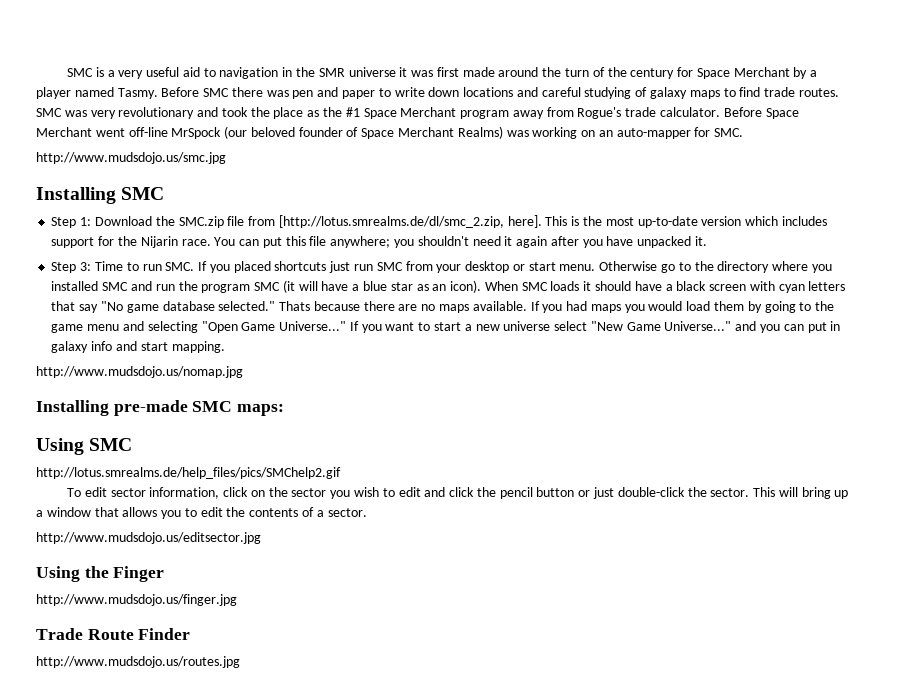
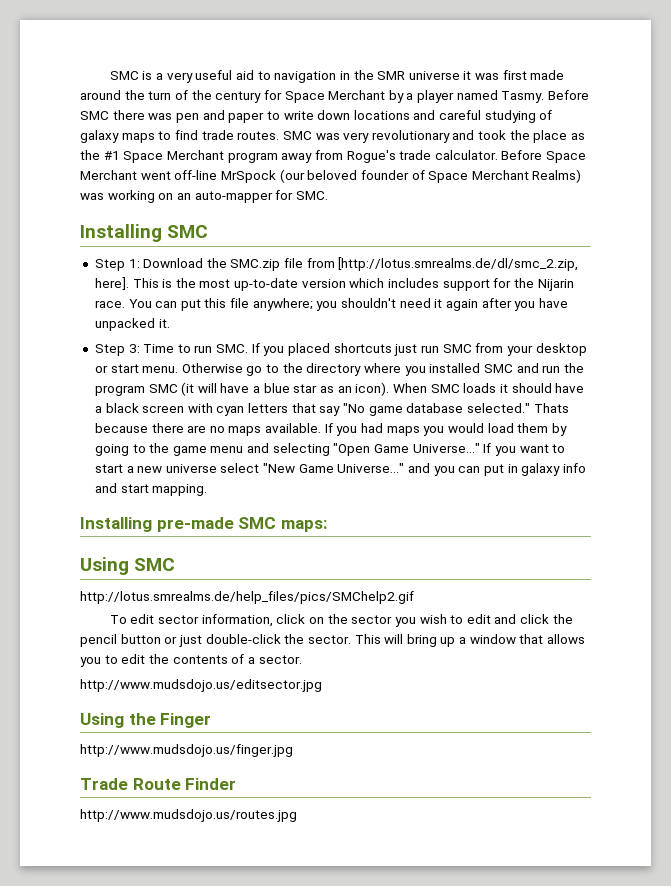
[36,152,226,164] // http://www.mudsdojo.us/smc.jpg -> (328, 195) none
[36,366,243,378] // http://www.mudsdojo.us/nomap.jpg -> (208, 490) none

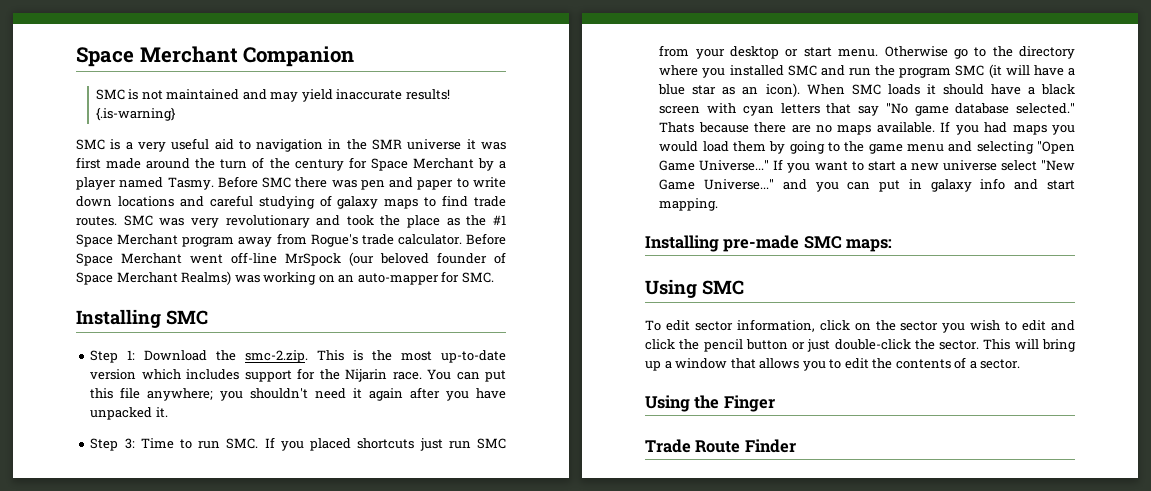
(109, 75) none -> [76,46,355,67] [95,89,450,102] [95,107,176,121] Space Merchant Companion // SMC is not maintained and may yield inaccurate results! {.is-warning} //
[230,257,579,271] [94,277,129,290] SMC.zip file from [http://lotus.smrealms.de/dl/smc_2.zip, here]. -> [245,350,309,363] smc-2.zip.
[80,591,414,604] // http://lotus.smrealms.de/help_files/pics/SMChelp2.gif -> (744, 287) none
[80,679,322,692] // http://www.mudsdojo.us/editsector.jpg -> (1021, 364) none
[80,744,293,757] // http://www.mudsdojo.us/finger.jpg -> (775, 403) none
[80,809,297,822] // http://www.mudsdojo.us/routes.jpg -> (796, 446) none

